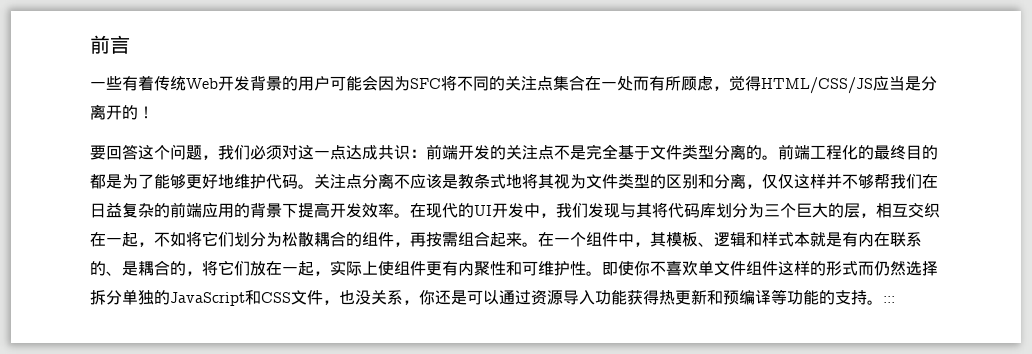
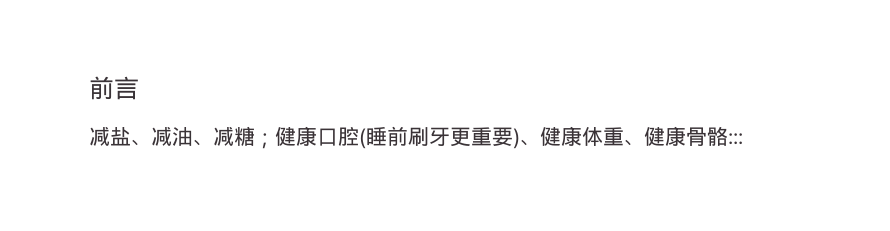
[90,75,937,94] [90,104,154,120] [90,144,938,160] [90,173,938,189] [90,202,940,218] [90,231,922,247] [90,260,938,276] [90,289,883,306] 一些有着传统Web开发背景的用户可能会因为SFC将不同的关注点集合在一处而有所顾虑，觉得HTML/CSS/JS应当是分离开的！ // 要回答这个问题，我们必须对这一点达成共识：前端开发的关注点不是完全基于文件类型分离的。前端工程化的最终目的都是为了能够更好地维护代码。关注点分离不应该是教条式地将其视为文件类型的区别和分离，仅仅这样并不够帮我们在日益复杂的前端应用的背景下提高开发效率。在现代的UI开发中，我们发现与其将代码库划分为三个巨大的层，相互交织在一起，不如将它们划分为松散耦合的组件，再按需组合起来。在一个组件中，其模板、逻辑和样式本就是有内在联系的、是耦合的，将它们放在一起，实际上使组件更有内聚性和可维护性。即使你不喜欢单文件组件这样的形式而仍然选择拆分单独的JavaScript和CSS文件，也没关系，你还是可以通过资源导入功能获得热更新和预编译等功能的支持。 -> [89,126,728,149] 减盐、减油、减糖；健康口腔(睡前刷牙更重要)、健康体重、健康骨骼

